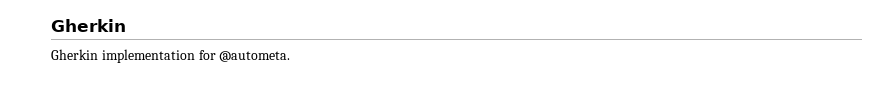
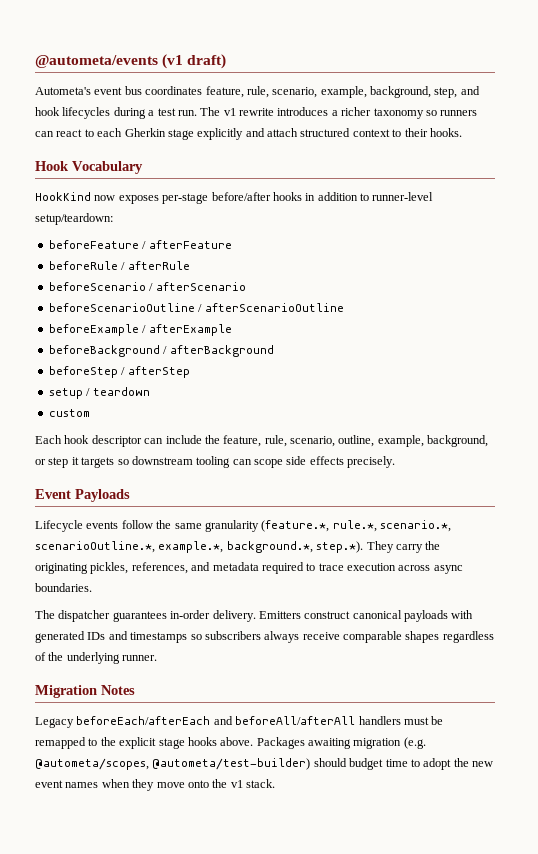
[51,19,126,32] [51,49,291,63] Gherkin // Gherkin implementation for @autometa. -> [35,54,227,69] [35,86,480,98] [35,107,478,119] [35,128,462,140] [35,161,143,174] [35,192,434,204] [35,213,113,225] [48,240,232,249] [48,261,190,270] [48,282,246,291] [48,303,344,312] [48,324,232,336] [48,345,274,357] [48,366,190,378] [48,387,150,399] [48,409,90,417] [35,435,489,447] [35,456,396,468] [35,489,130,502] [35,520,451,532] [35,541,441,553] [35,562,463,574] [35,583,92,592] [35,610,474,622] [35,631,494,643] [35,652,158,664] [35,685,135,698] [35,716,444,728] [35,737,426,749] [35,758,493,770] [35,779,275,791] @autometa/events (v1 draft) // Autometa's event bus coordinates feature, rule, scenario, example, background, step, and hook lifecycles during a test run. The v1 rewrite introduces a richer taxonomy so runners can react to each Gherkin stage explicitly and attach structured context to their hooks. // Hook Vocabulary // HookKind now exposes per-stage before/after hooks in addition to runner-level setup/teardown: // beforeFeature / afterFeature // beforeRule / afterRule // beforeScenario / afterScenario // beforeScenarioOutline / afterScenarioOutline // beforeExample / afterExample // beforeBackground / afterBackground // beforeStep / afterStep // setup / teardown // custom // Each hook descriptor can include the feature, rule, scenario, outline, example, background, or step it targets so downstream tooling can scope side effects precisely. // Event Payloads // Lifecycle events follow the same granularity (feature.*, rule.*, scenario.*, scenarioOutline.*, example.*, background.*, step.*). They carry the originating pickles, references, and metadata required to trace execution across async boundaries. // The dispatcher guarantees in-order delivery. Emitters construct canonical payloads with generated IDs and timestamps so subscribers always receive comparable shapes regardless of the underlying runner. // Migration Notes // Legacy beforeEach/afterEach and beforeAll/afterAll handlers must be remapped to the explicit stage hooks above. Packages awaiting migration (e.g. @autometa/scopes, @autometa/test-builder) should budget time to adopt the new event names when they move onto the v1 stack.

